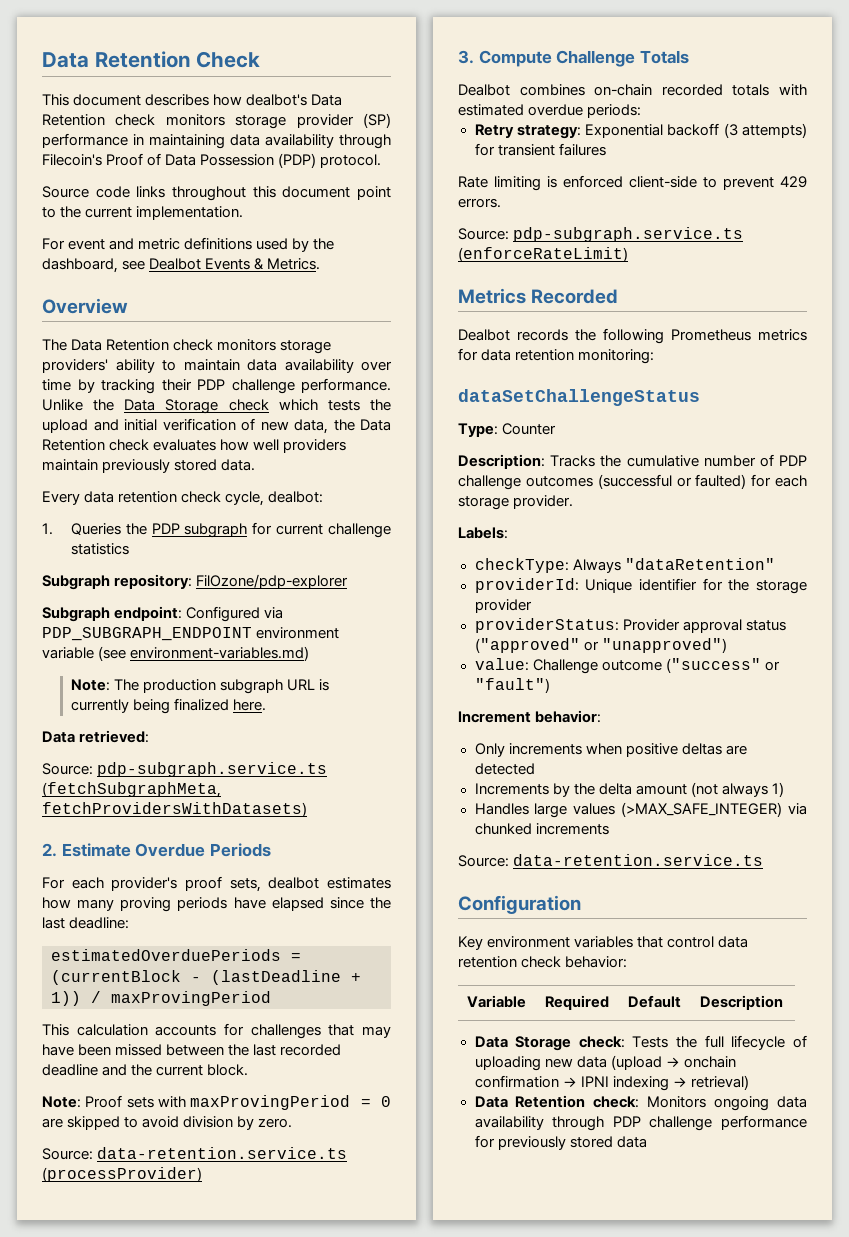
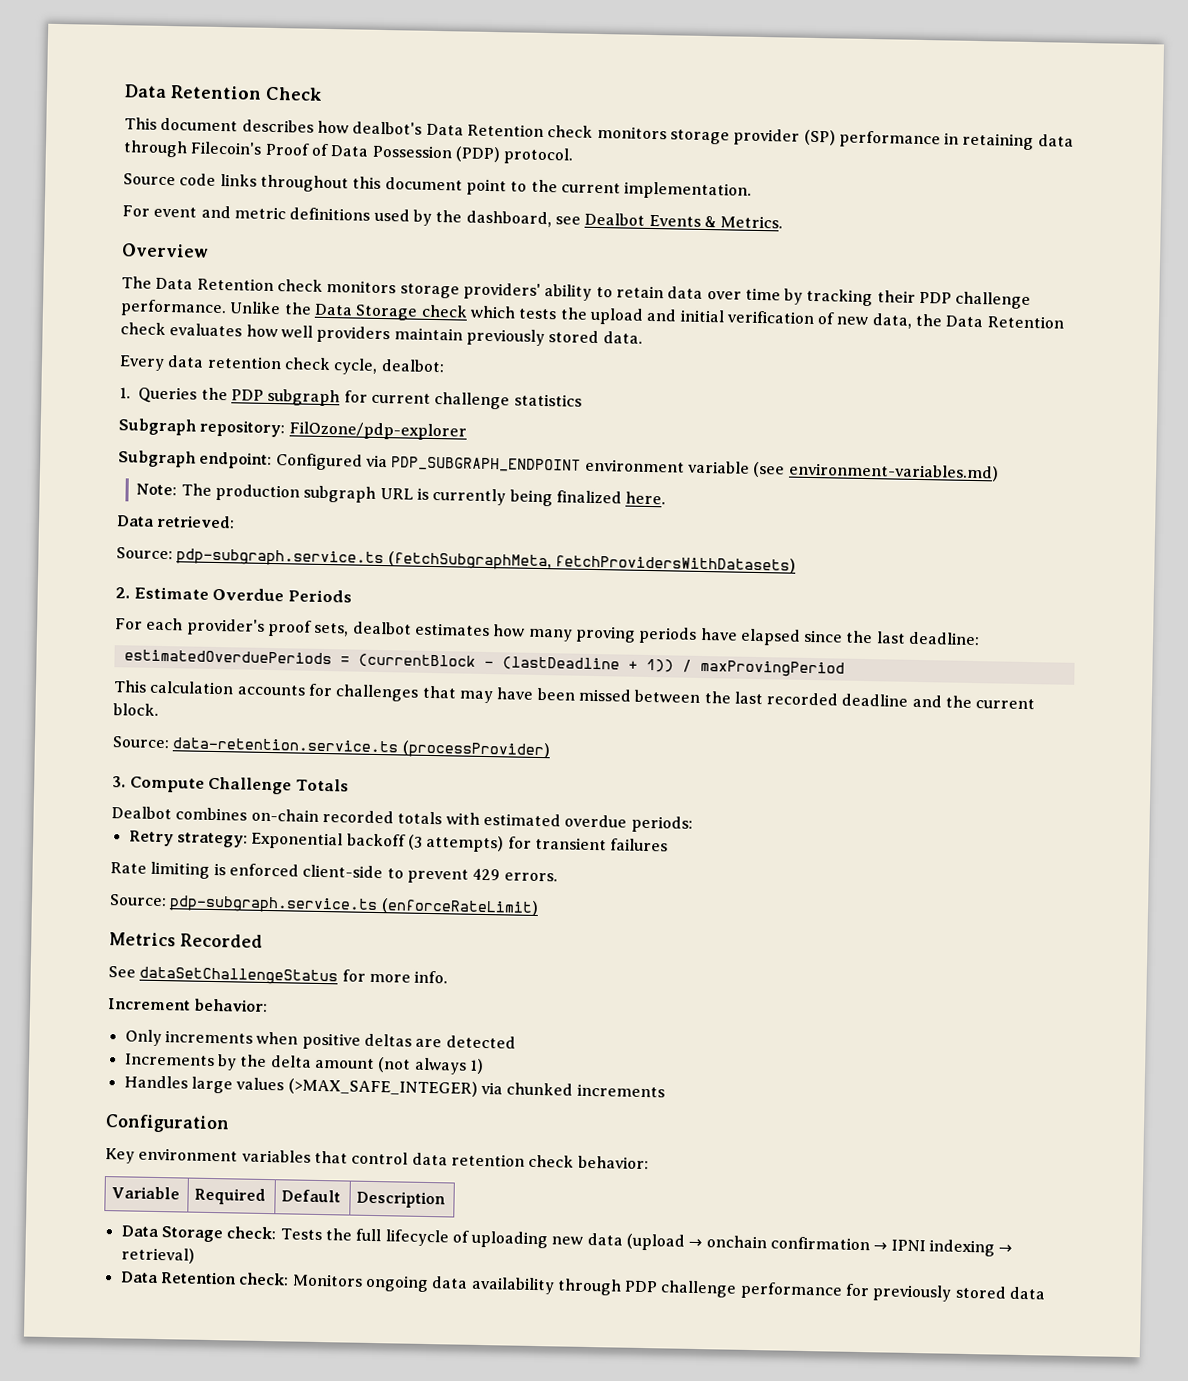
[149,134,334,149] maintaining data availability -> [962,132,1074,151] retaining data
[183,359,354,373] maintain data availability -> [615,285,704,299] retain data
[42,1095,391,1110] [42,1116,293,1130] // Note: Proof sets with maxProvingPeriod = 0 are skipped to avoid division by zero. -> (159, 709) none
[458,328,807,344] [458,348,655,364] [458,389,700,406] [458,423,557,437] [458,454,807,469] [458,474,807,490] [458,495,574,510] [458,527,508,539] [474,558,775,573] [474,578,807,594] [474,599,532,613] [474,618,786,633] [474,638,727,653] [474,658,780,674] [474,678,550,693] Dealbot records the following Prometheus metrics for data retention monitoring: // dataSetChallengeStatus // Type: Counter // Description: Tracks the cumulative number of PDP challenge outcomes (successful or faulted) for each storage provider. // Labels: // checkType: Always "dataRetention" // providerId: Unique identifier for the storage provider // providerStatus: Provider approval status ("approved" or "unapproved") // value: Challenge outcome ("success" or "fault") -> [108,966,449,986] See dataSetChallengeStatus for more info.
[458,854,764,867] // Source: data-retention.service.ts -> (665, 1090) none

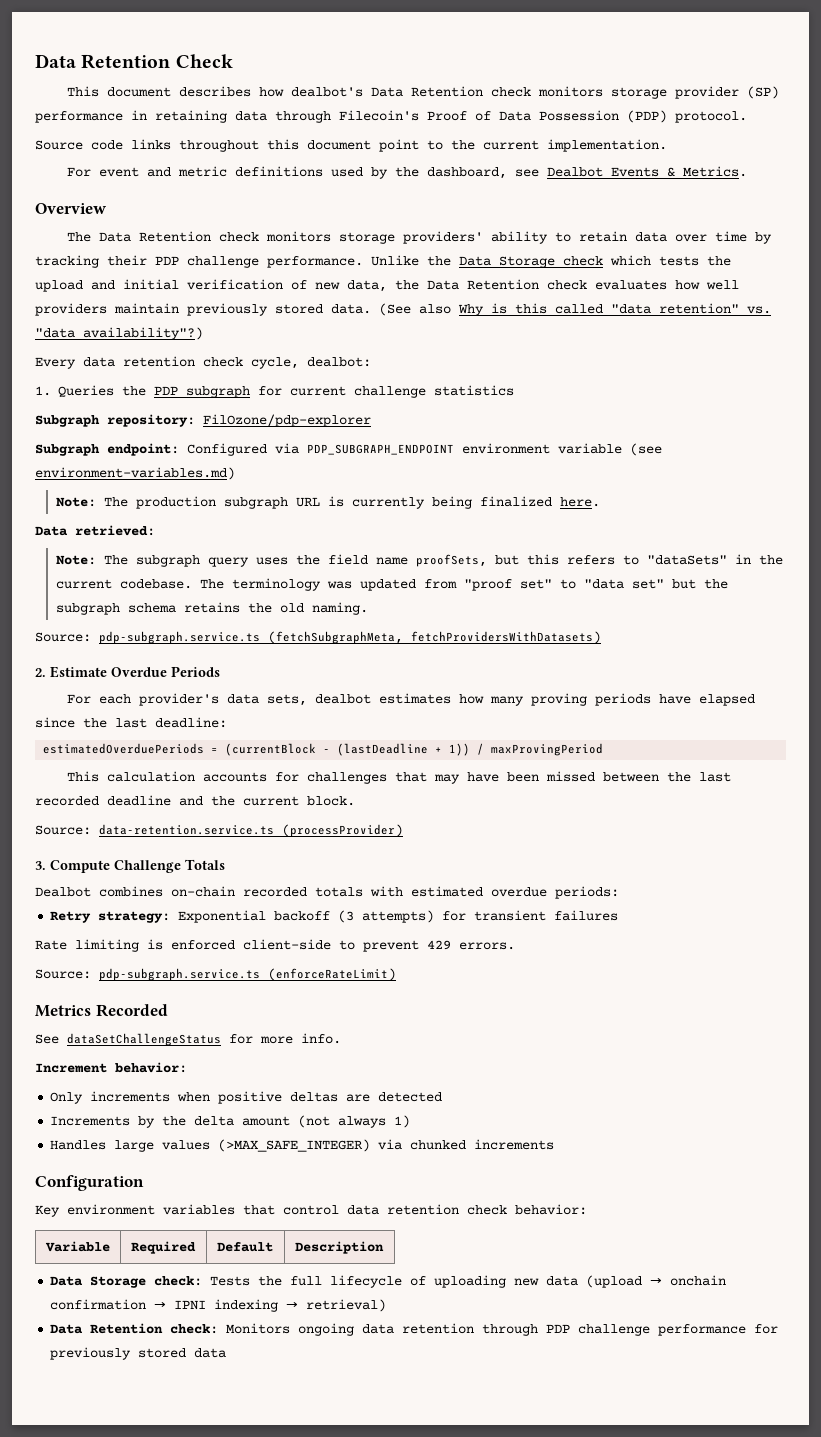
(643, 337) none -> [379,303,771,316] [35,327,203,340] (See also Why is this called "data retention" vs. "data availability"?)
(236, 521) none -> [56,554,784,567] [56,578,729,591] [56,602,369,615] // Note: The subgraph query uses the field name proofSets, but this refers to "dataSets" in the current codebase. The terminology was updated from "proof set" to "data set" but the subgraph schema retains the old naming.
[266,619,312,637] proof -> [226,694,259,704] data
[470,1276,555,1295] availability -> [402,1323,475,1334] retention

